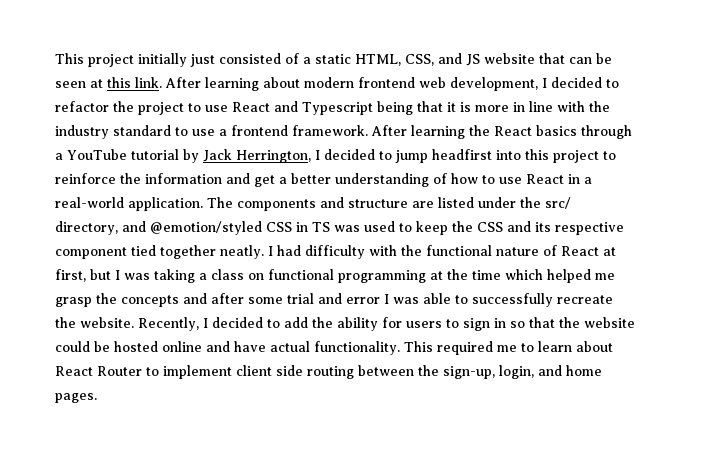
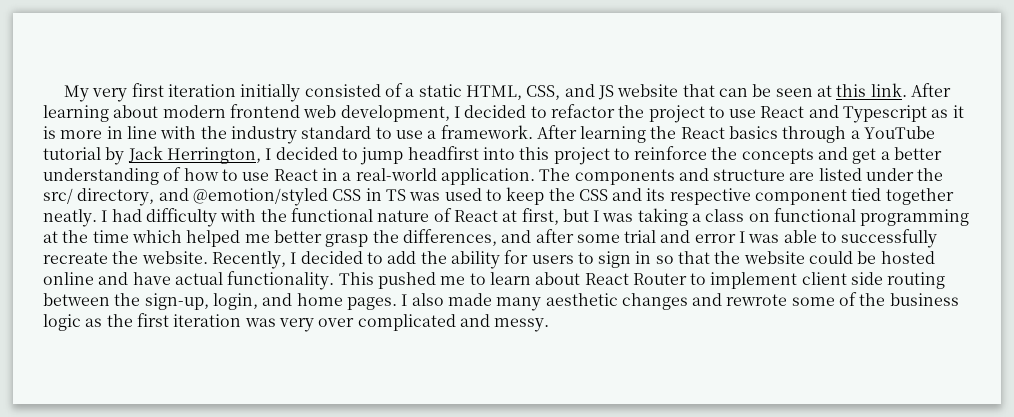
[55,53,215,67] This project initially just -> [64,83,301,102] My very first iteration initially
[377,101,443,115] being that -> [931,109,949,118] as
[231,125,288,136] frontend -> (437, 134) none
[145,173,222,184] information -> [741,148,814,164] concepts
(615, 276) none -> [273,230,322,243] better
[121,295,179,307] concepts -> [402,229,497,246] differences,
[437,341,493,355] required -> [377,272,436,289] pushed
(97, 398) none -> [401,292,959,311] [43,313,550,332] I also made many aesthetic changes and rewrote some of the business logic as the first iteration was very over complicated and messy.

